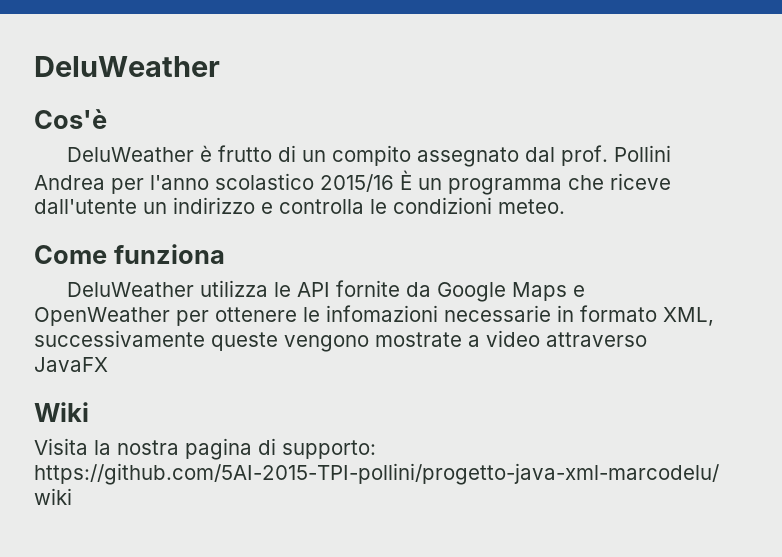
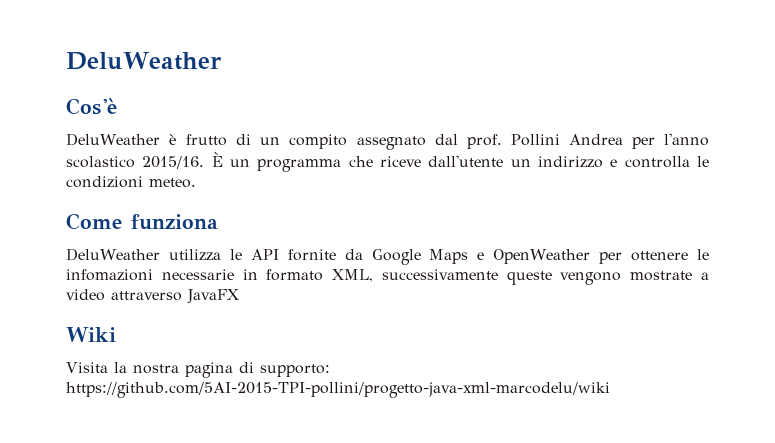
[320,174,394,192] 2015/16 -> [142,156,205,169] 2015/16.

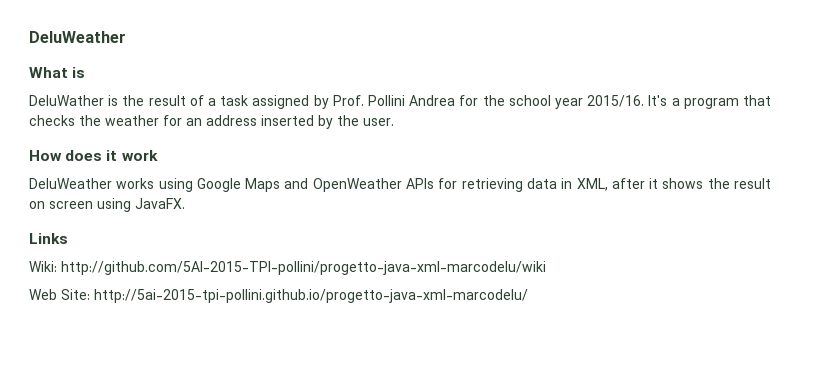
[66,98,117,115] [66,133,709,150] [66,152,710,172] [66,176,196,188] [66,213,218,230] [66,248,710,265] [66,269,709,285] [66,289,239,304] [66,327,116,342] [66,362,330,378] [66,382,610,398] Cos'è // DeluWeather è frutto di un compito assegnato dal prof. Pollini Andrea per l'anno scolastico 2015/16. È un programma che riceve dall'utente un indirizzo e controlla le condizioni meteo. // Come funziona // DeluWeather utilizza le API fornite da Google Maps e OpenWeather per ottenere le infomazioni necessarie in formato XML, successivamente queste vengono mostrate a video attraverso JavaFX // Wiki // Visita la nostra pagina di supporto: https://github.com/5AI-2015-TPI-pollini/progetto-java-xml-marcodelu/wiki -> [29,67,86,78] [29,95,772,109] [29,115,394,129] [29,150,158,161] [29,178,771,192] [29,198,185,212] [29,233,68,244] [29,261,546,275] [29,289,528,303] What is // DeluWather is the result of a task assigned by Prof. Pollini Andrea for the school year 2015/16. It's a program that checks the weather for an address inserted by the user. // How does it work // DeluWeather works using Google Maps and OpenWeather APIs for retrieving data in XML, after it shows the result on screen using JavaFX. // Links // Wiki: http://github.com/5AI-2015-TPI-pollini/progetto-java-xml-marcodelu/wiki // Web Site: http://5ai-2015-tpi-pollini.github.io/progetto-java-xml-marcodelu/

